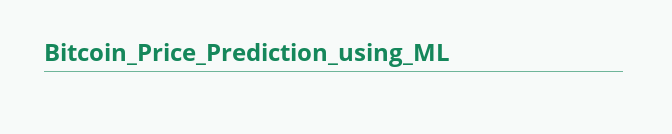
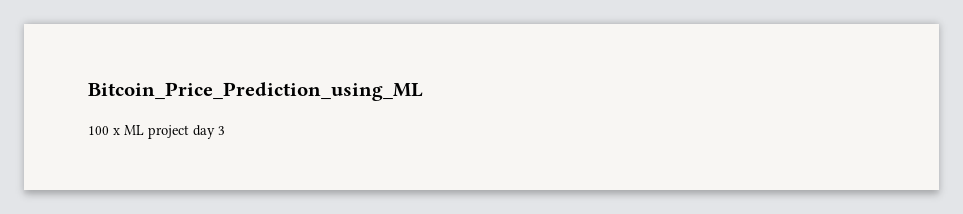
(450, 55) none -> [88,125,225,139] // 100 x ML project day 3

